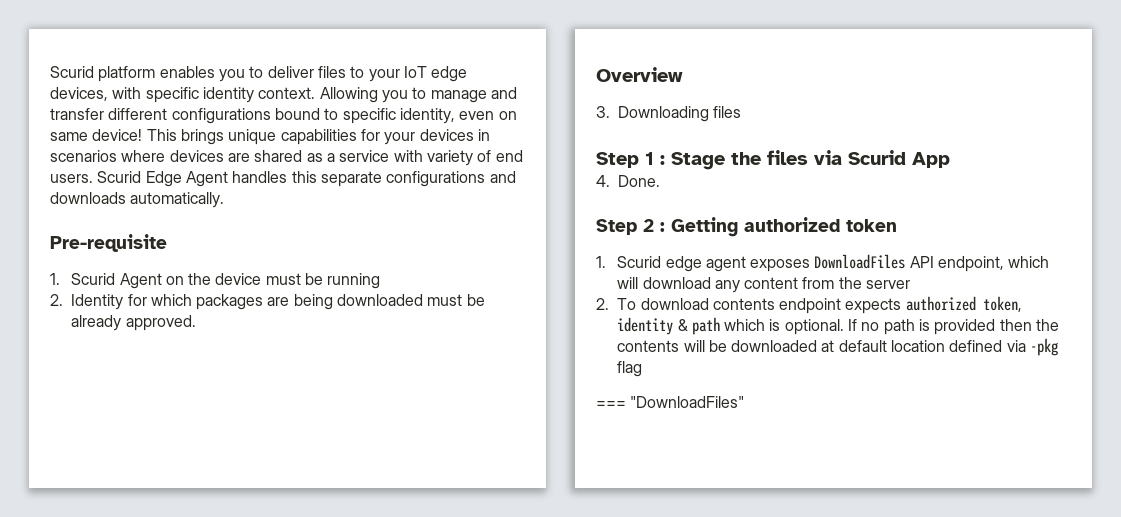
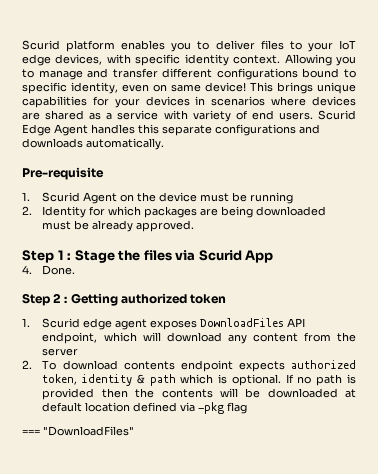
[596,67,683,82] [596,106,742,122] // Overview // 3. Downloading files -> (195, 226) none

